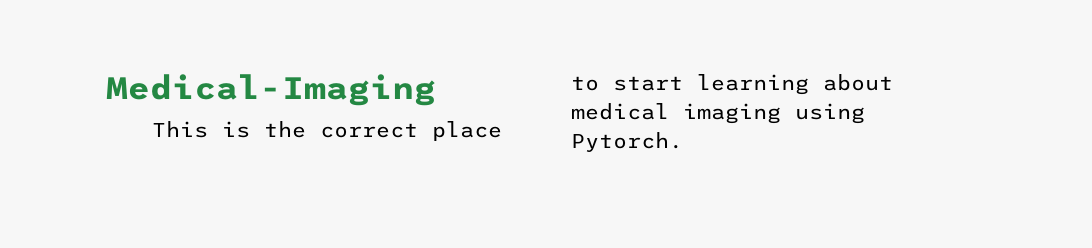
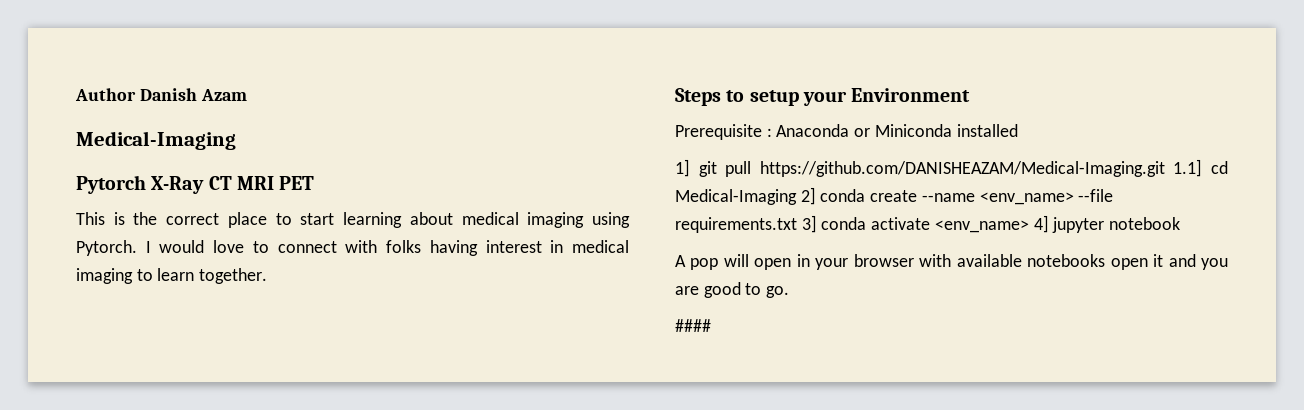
[106,74,436,106] Medical-Imaging -> [75,88,247,101] [76,131,236,150] [76,175,315,194] Author Danish Azam // Medical-Imaging // Pytorch X-Ray CT MRI PET
(683, 142) none -> [145,240,630,256] [76,268,268,284] [675,88,971,106] [675,124,1018,140] [675,159,1228,177] [675,187,1114,205] [675,215,1181,233] [675,254,1228,270] [675,282,790,298] [675,319,711,332] I would love to connect with folks having interest in medical imaging to learn together. // Steps to setup your Environment // Prerequisite : Anaconda or Miniconda installed // 1] git pull https://github.com/DANISHEAZAM/Medical-Imaging.git 1.1] cd Medical-Imaging 2] conda create --name <env_name> --file requirements.txt 3] conda activate <env_name> 4] jupyter notebook // A pop will open in your browser with available notebooks open it and you are good to go. // ####

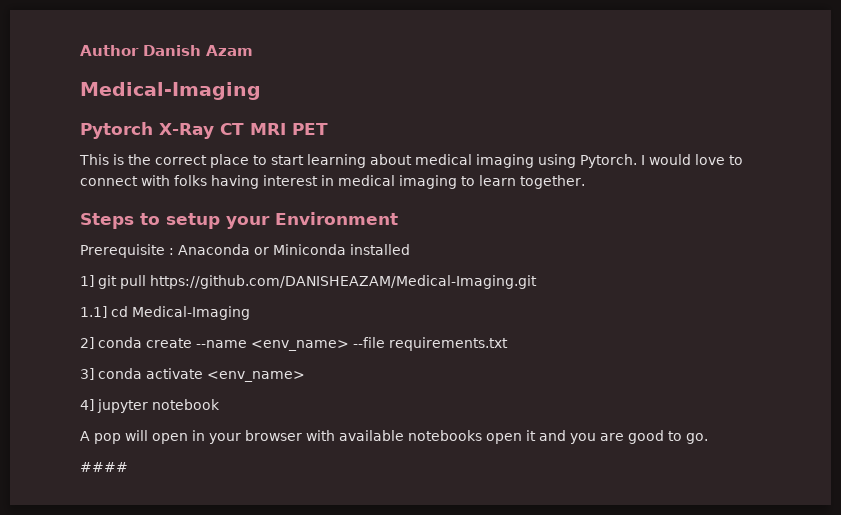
(1165, 169) none -> (537, 282) //
(797, 197) none -> (250, 313) //
(797, 225) none -> (508, 344) //
(1029, 226) none -> (305, 376) //

